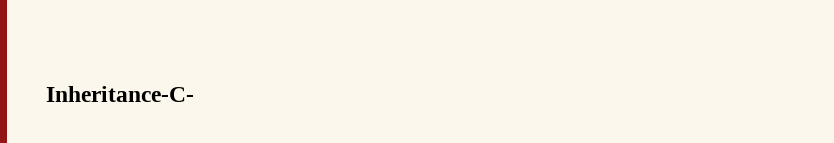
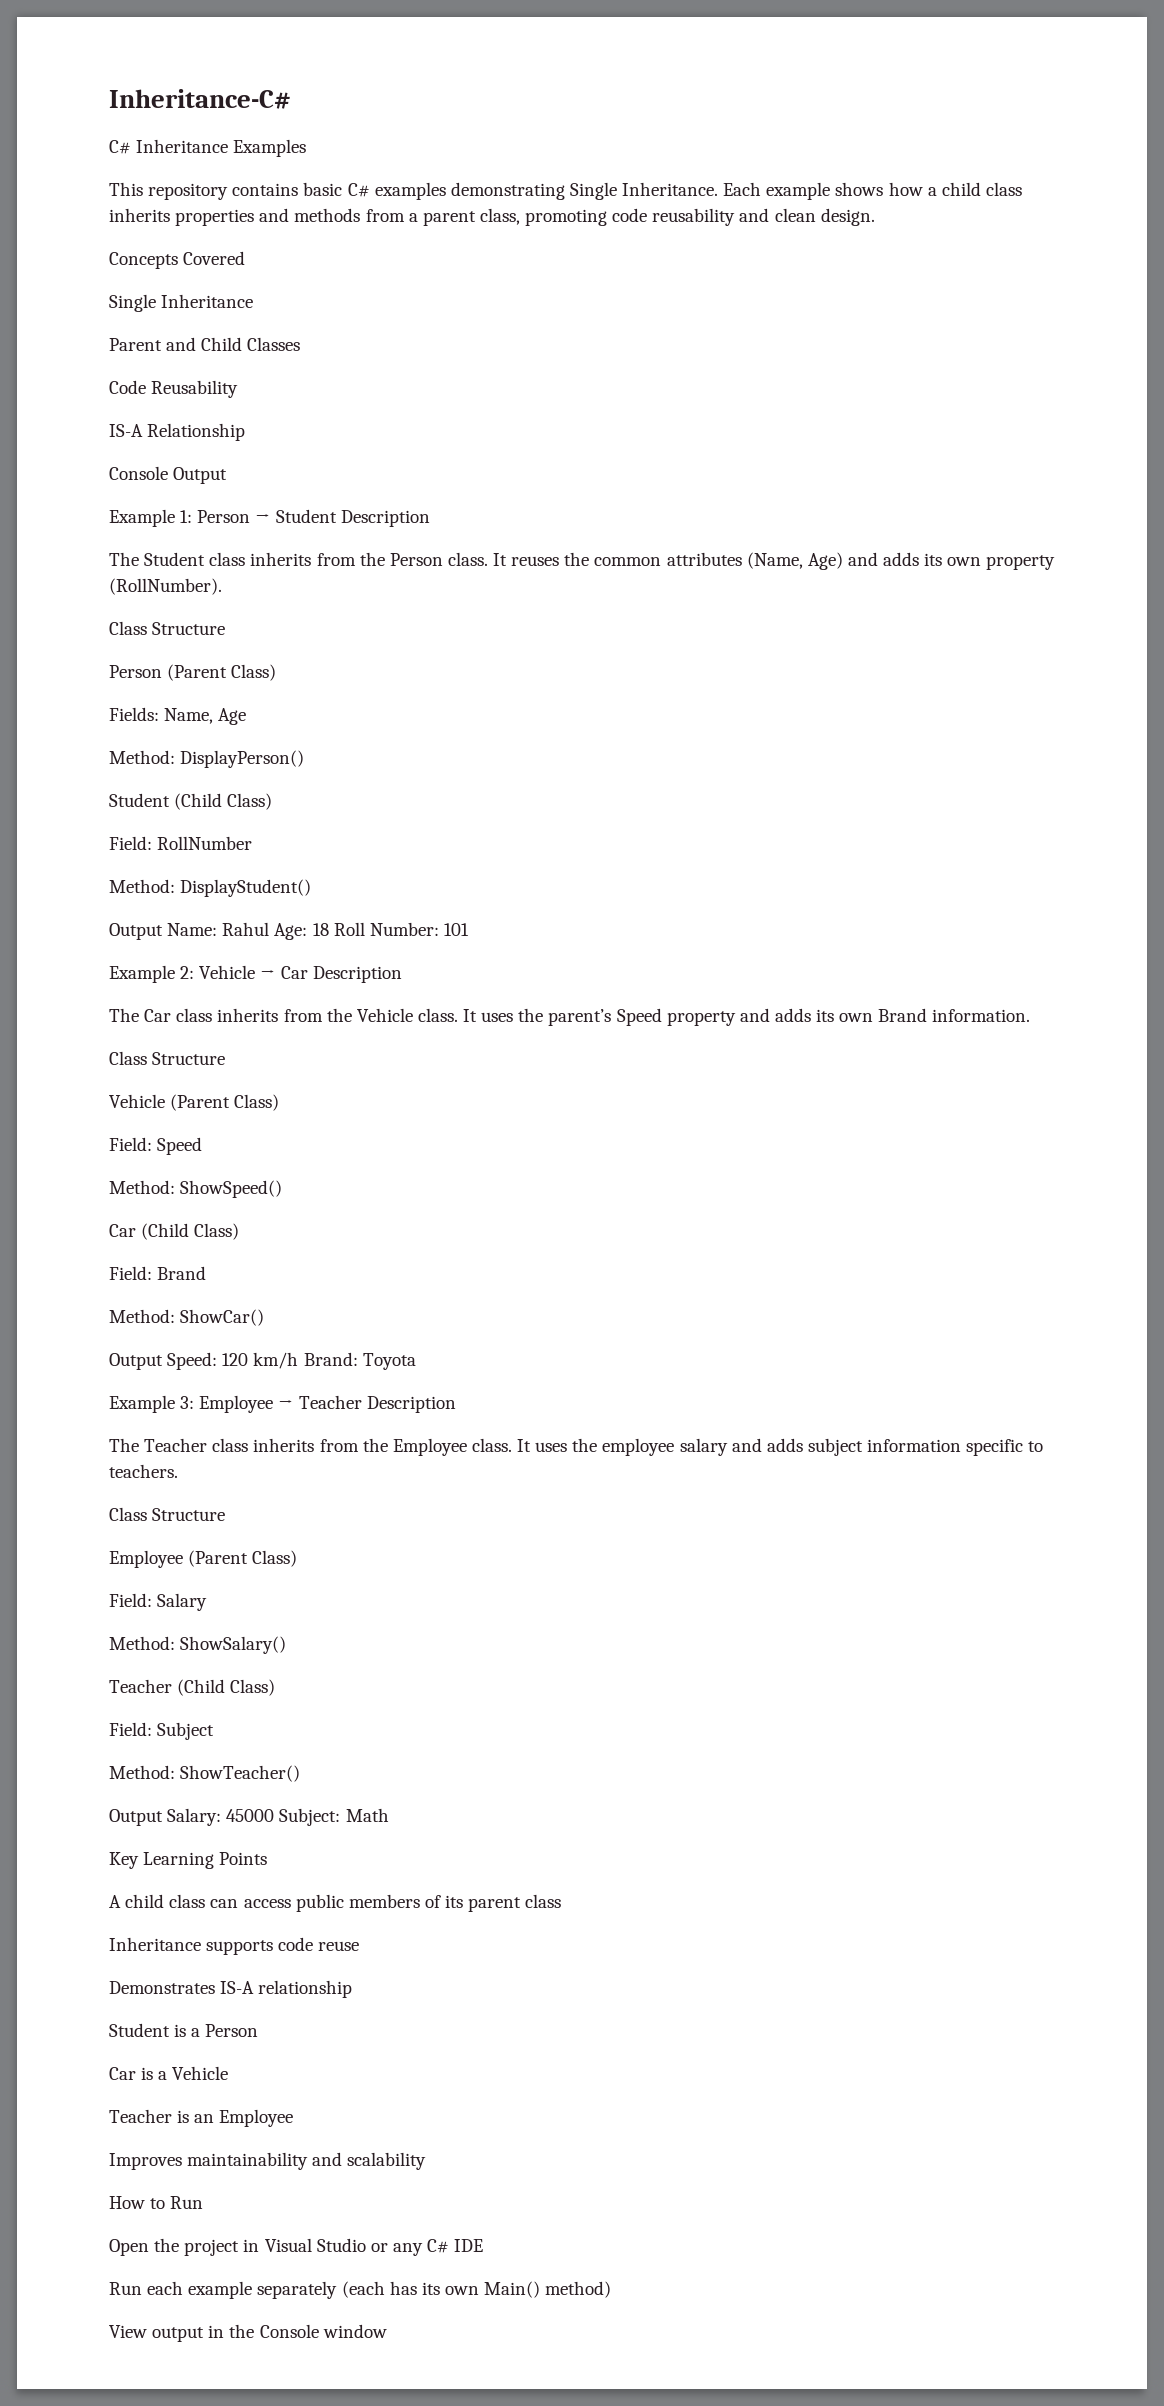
[46,86,194,102] Inheritance-C- -> [109,89,291,109] [109,139,307,157] [109,182,1022,200] [109,208,875,226] [109,251,246,269] [109,294,254,312] [109,337,301,351] [109,380,239,398] [109,423,246,441] [109,466,228,484] [109,509,430,527] [109,552,1056,570] [109,578,222,595] [109,621,226,635] [109,664,277,681] [109,707,247,725] [109,750,305,768] [109,793,273,810] [109,836,253,850] [109,879,312,897] [109,922,469,940] [109,965,402,983] [109,1008,1031,1026] [109,1051,226,1065] [109,1094,280,1111] [109,1137,203,1155] [109,1180,283,1198] [109,1223,240,1240] [109,1266,207,1280] [109,1309,265,1326] [109,1352,416,1370] [109,1395,456,1413] [109,1438,1044,1456] [109,1464,178,1478] [109,1507,226,1521] [109,1550,298,1568] [109,1593,208,1611] [109,1636,287,1654] [109,1679,276,1696] [109,1722,215,1740] [109,1765,301,1782] [109,1808,389,1826] [109,1852,268,1869] [109,1894,562,1912] [109,1937,360,1955] [109,1980,353,1998] [109,2023,259,2037] [109,2066,229,2080] [109,2109,294,2127] [109,2152,427,2170] [109,2196,204,2209] [109,2238,484,2256] [109,2281,612,2299] [109,2324,387,2342] Inheritance-C# // C# Inheritance Examples // This repository contains basic C# examples demonstrating Single Inheritance. Each example shows how a child class inherits properties and methods from a parent class, promoting code reusability and clean design. // Concepts Covered // Single Inheritance // Parent and Child Classes // Code Reusability // IS-A Relationship // Console Output // Example 1: Person → Student Description // The Student class inherits from the Person class. It reuses the common attributes (Name, Age) and adds its own property (RollNumber). // Class Structure // Person (Parent Class) // Fields: Name, Age // Method: DisplayPerson() // Student (Child Class) // Field: RollNumber // Method: DisplayStudent() // Output Name: Rahul Age: 18 Roll Number: 101 // Example 2: Vehicle → Car Description // The Car class inherits from the Vehicle class. It uses the parent’s Speed property and adds its own Brand information. // Class Structure // Vehicle (Parent Class) // Field: Speed // Method: ShowSpeed() // Car (Child Class) // Field: Brand // Method: ShowCar() // Output Speed: 120 km/h Brand: Toyota // Example 3: Employee → Teacher Description // The Teacher class inherits from the Employee class. It uses the employee salary and adds subject information specific to teachers. // Class Structure // Employee (Parent Class) // Field: Salary // Method: ShowSalary() // Teacher (Child Class) // Field: Subject // Method: ShowTeacher() // Output Salary: 45000 Subject: Math // Key Learning Points // A child class can access public members of its parent class // Inheritance supports code reuse // Demonstrates IS-A relationship // Student is a Person // Car is a Vehicle // Teacher is an Employee // Improves maintainability and scalability // How to Run // Open the project in Visual Studio or any C# IDE // Run each example separately (each has its own Main() method) // View output in the Console window

